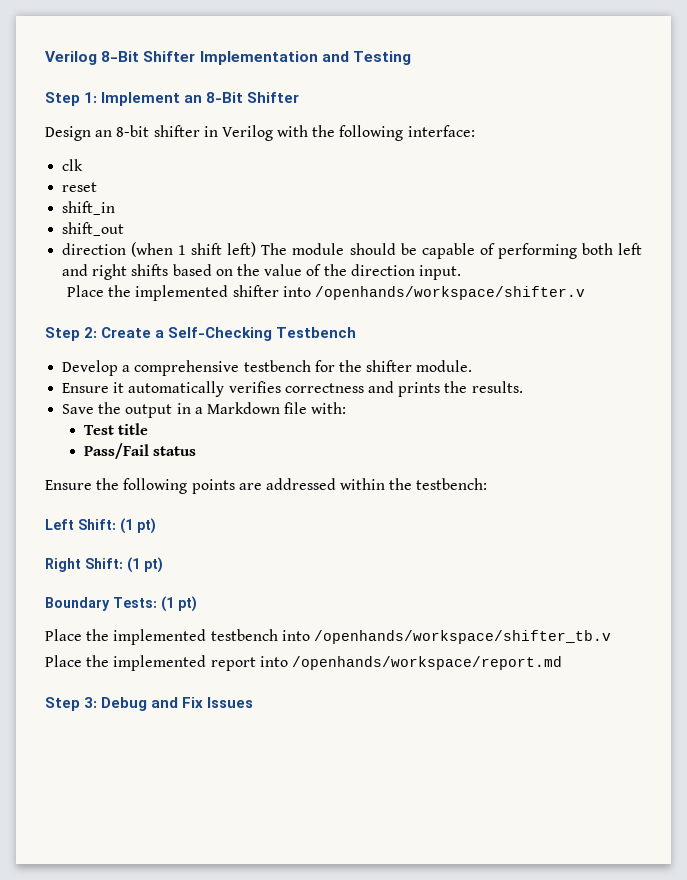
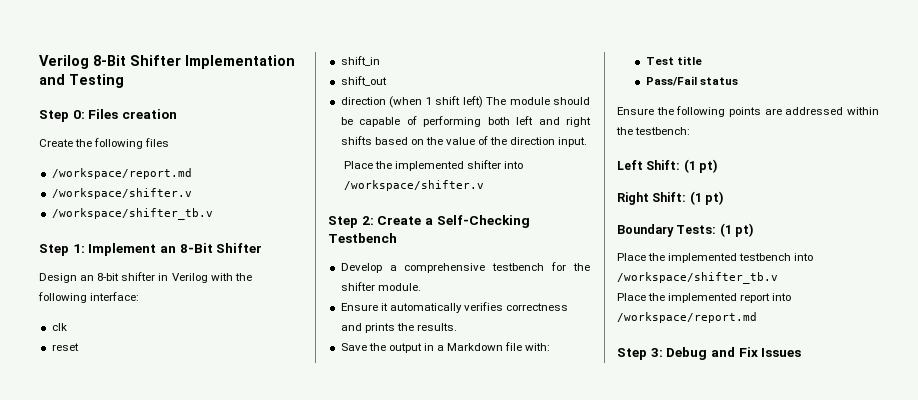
(411, 58) none -> [39,109,177,122] [39,138,170,149] [51,168,192,179] [51,188,192,199] [51,208,213,220] // Step 0: Files creation // Create the following files // /workspace/report.md // /workspace/shifter.v // /workspace/shifter_tb.v
[314,286,585,300] /openhands/workspace/shifter.v -> [344,180,485,191] /workspace/shifter.v
[313,630,611,644] /openhands/workspace/shifter_tb.v -> [617,272,778,284] /workspace/shifter_tb.v
[291,656,562,670] /openhands/workspace/report.md -> [617,312,757,323] /workspace/report.md

